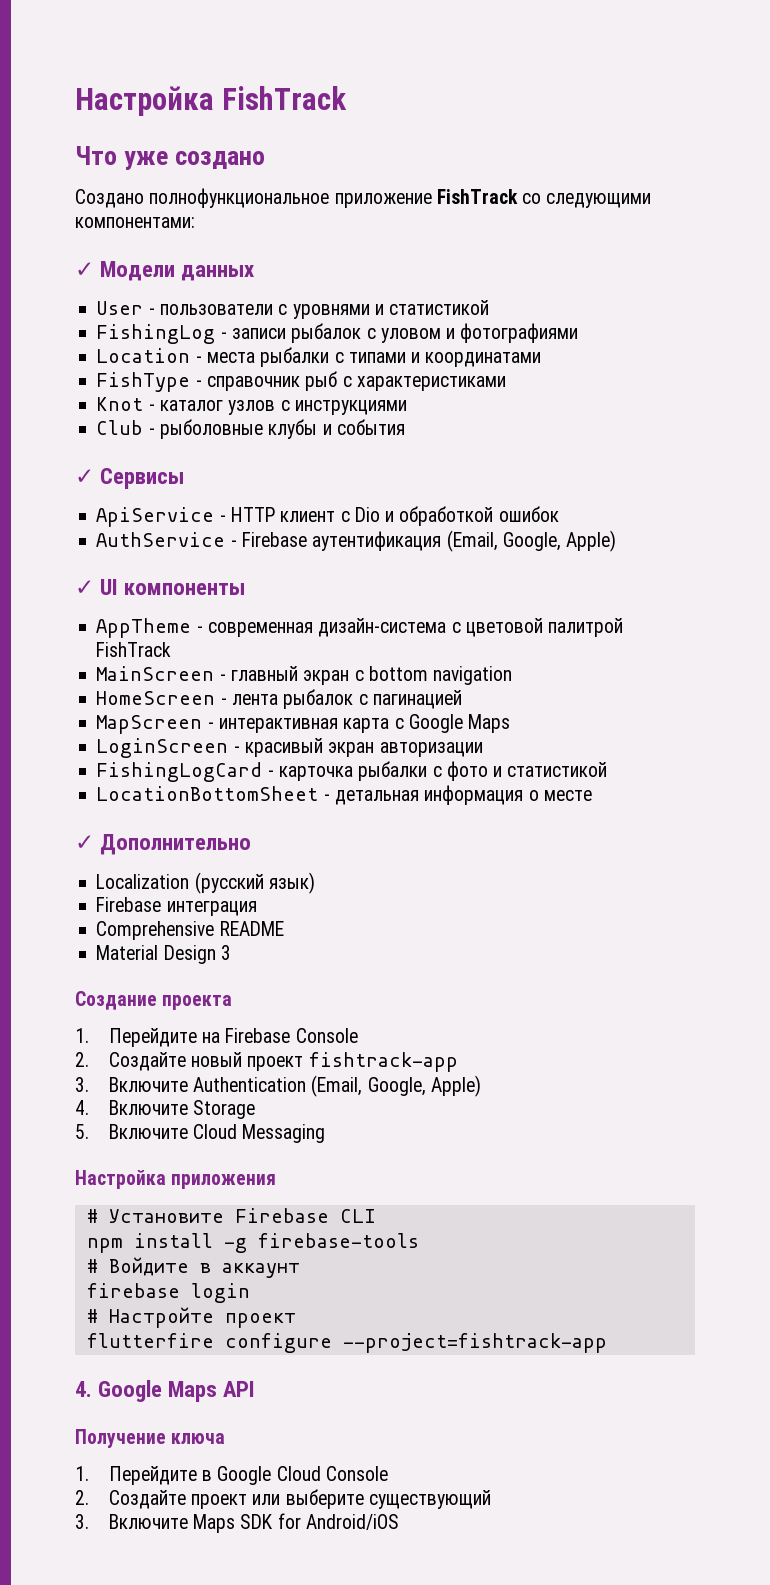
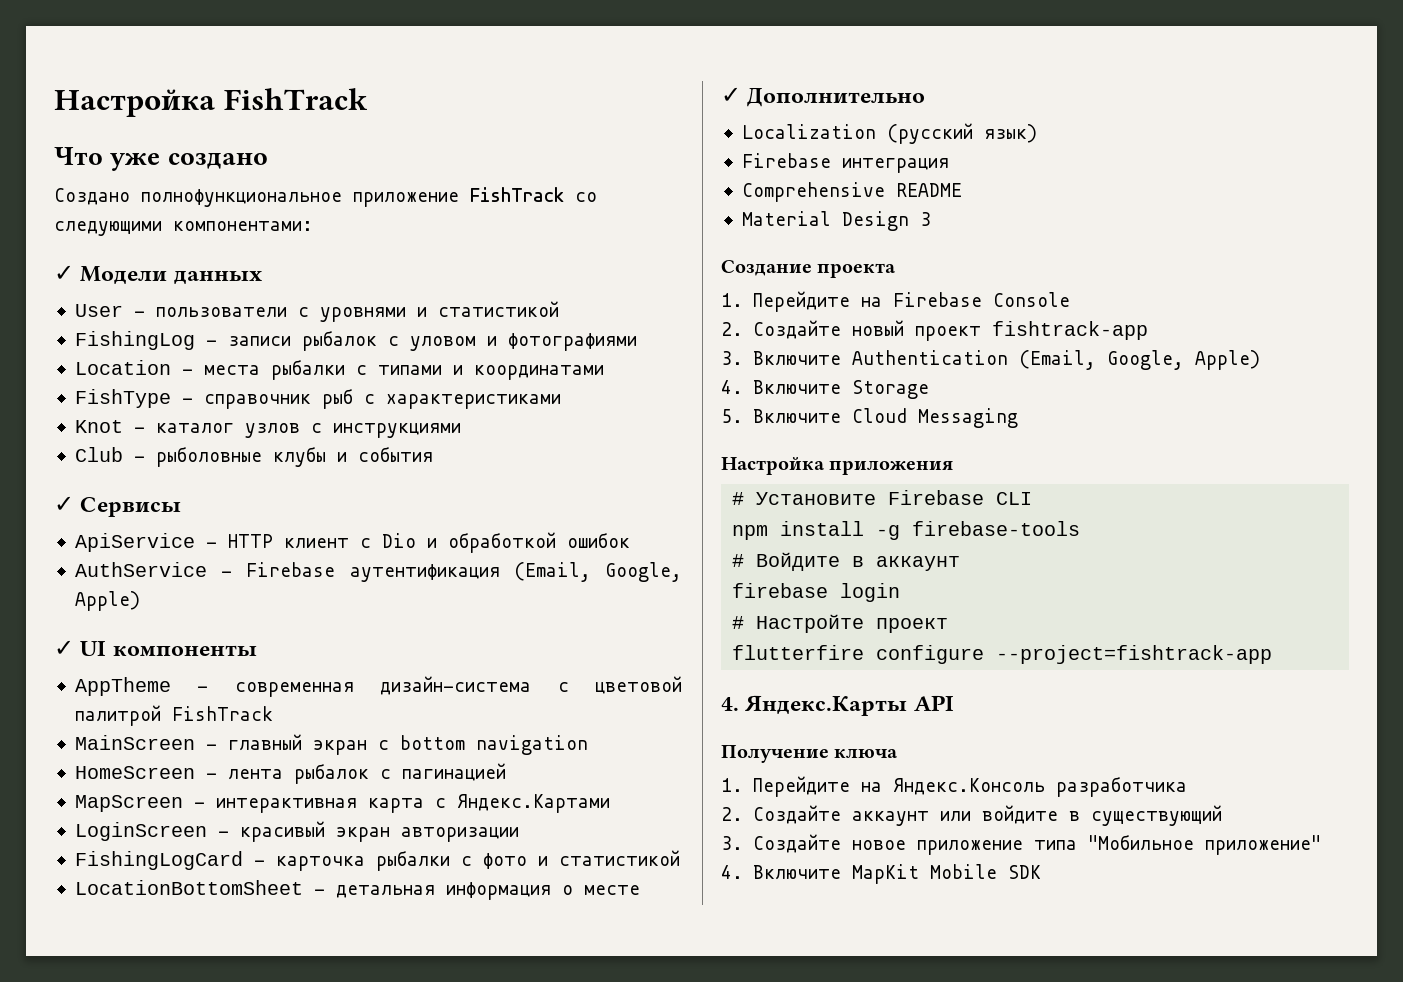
[408,714,511,733] Google Maps -> [456,794,610,813] Яндекс.Картами
[98,1380,218,1402] Google Maps -> [745,695,908,716] Яндекс.Карты
[202,1466,388,1485] [75,1489,491,1509] [75,1513,399,1533] в Google Cloud Console // 2. Создайте проект или выберите существующий // 3. Включите Maps SDK for Android/iOS -> [860,777,1187,797] [721,805,1222,826] [721,834,1321,855] [721,864,1041,884] на Яндекс.Консоль разработчика // 2. Создайте аккаунт или войдите в существующий // 3. Создайте новое приложение типа "Мобильное приложение" // 4. Включите MapKit Mobile SDK

